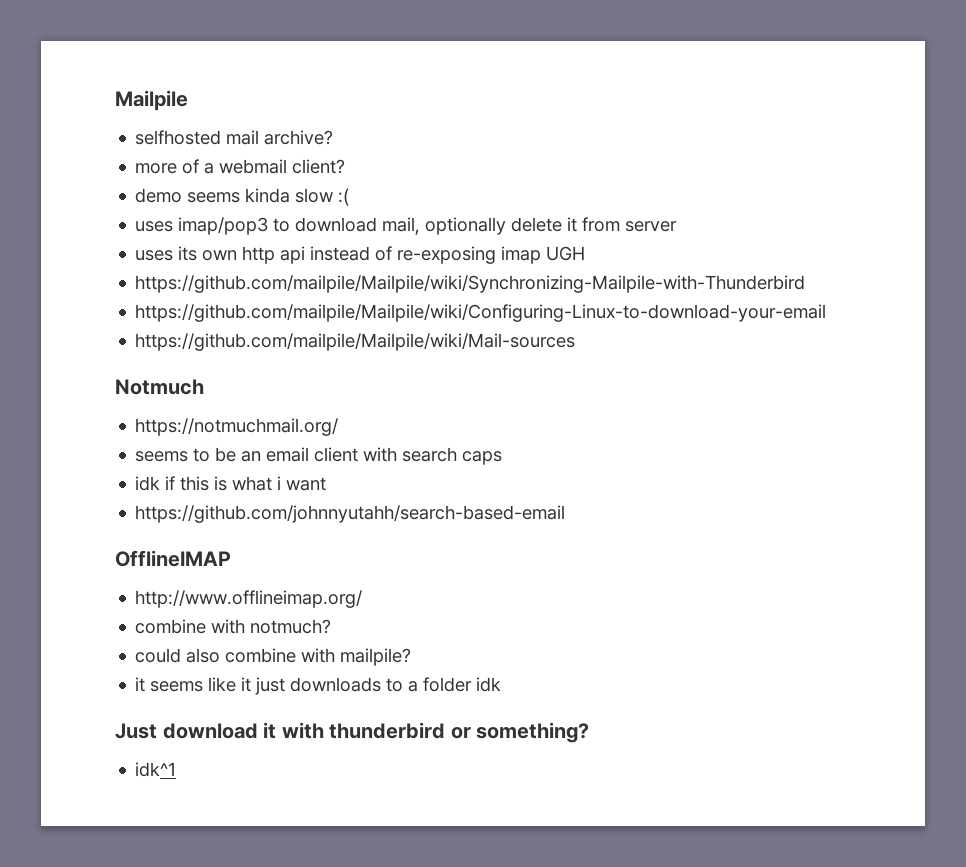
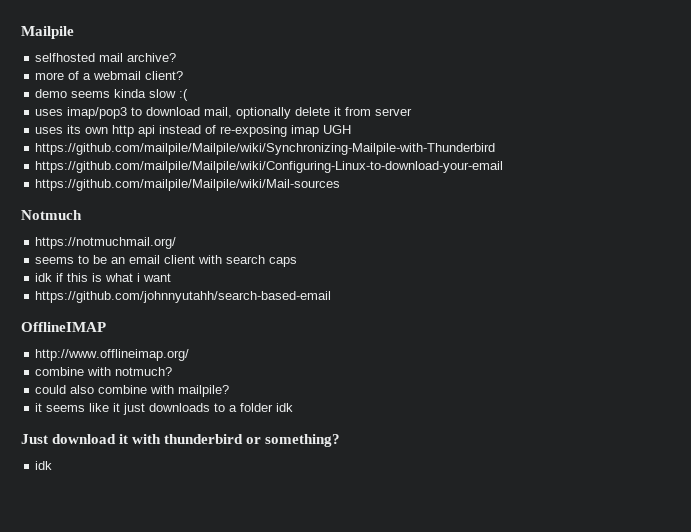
[135,762,177,777] idk^1 -> [35,461,53,470] idk

